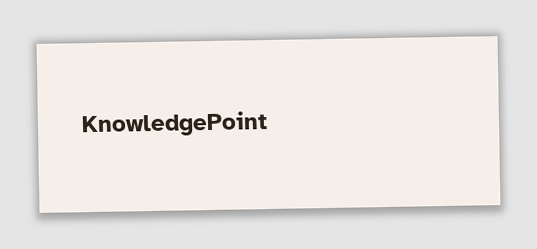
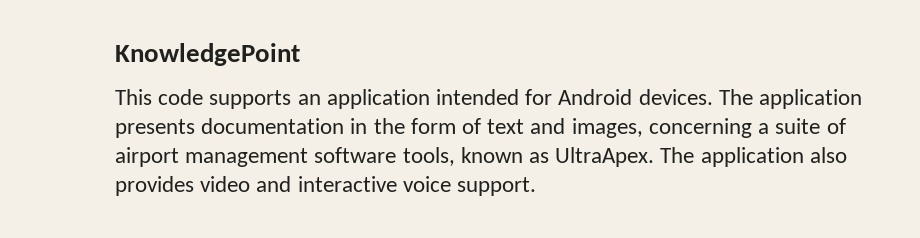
(268, 124) none -> [115,89,863,109] [115,118,846,138] [115,147,847,167] [115,176,537,196] // This code supports an application intended for Android devices. The application presents documentation in the form of text and images, concerning a suite of airport management software tools, known as UltraApex. The application also provides video and interactive voice support.

